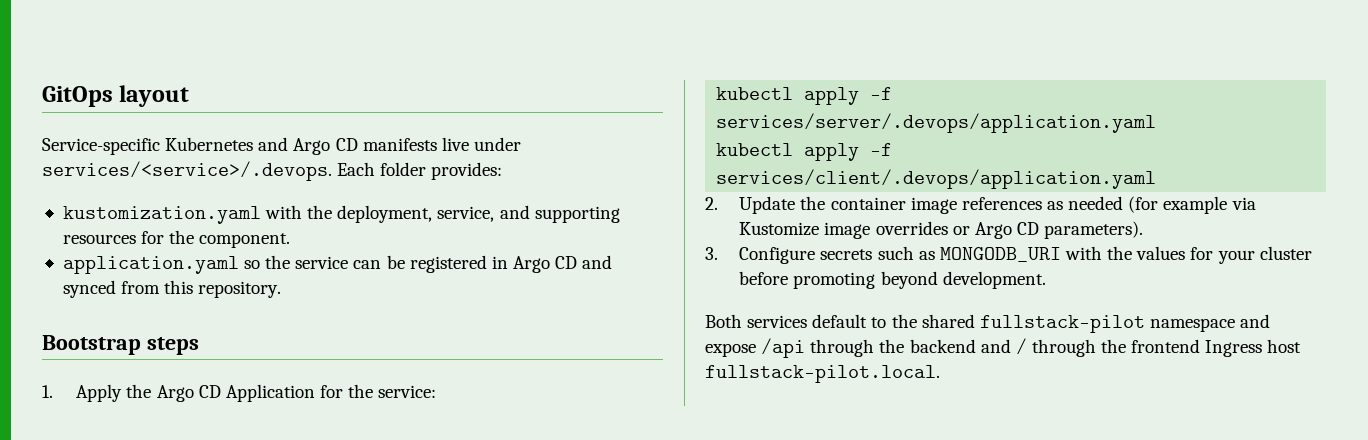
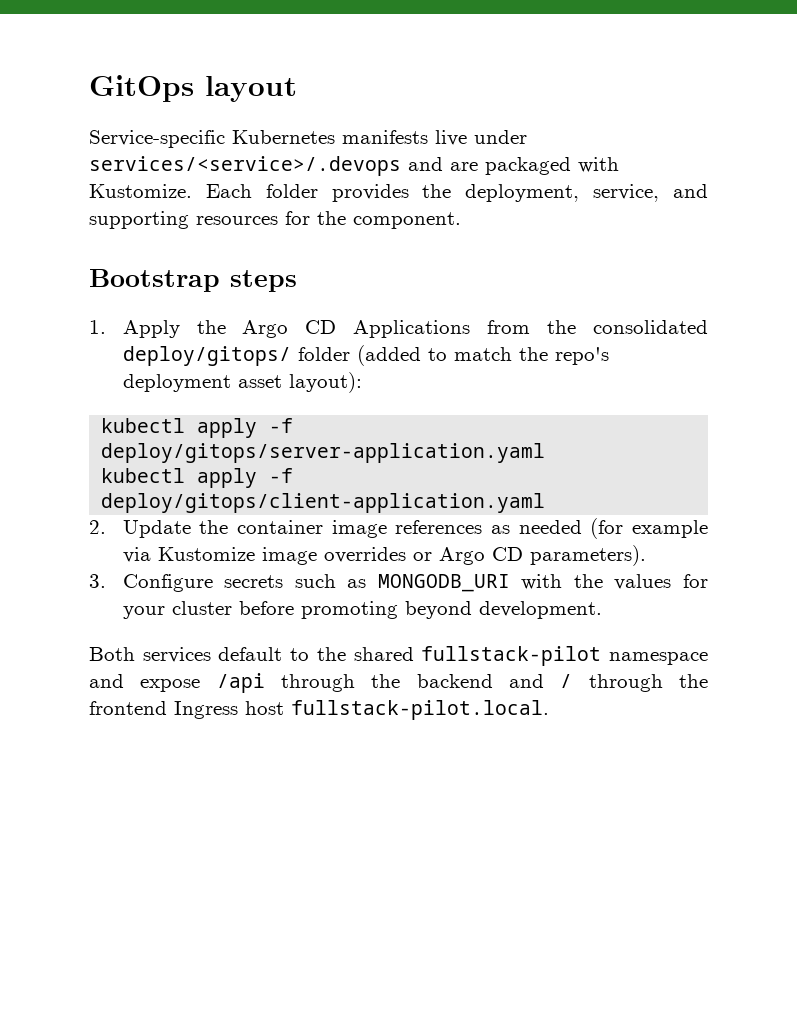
[258,137,521,155] [42,161,503,181] [62,205,303,224] and Argo CD manifests live under services/<service>/.devops. Each folder provides: // kustomization.yaml with -> [342,130,527,146] [89,156,619,176] [89,184,409,202] manifests live under services/<service>/.devops and are packaged with Kustomize. Each folder provides
[62,255,613,274] [62,280,282,298] // application.yaml so the service can be registered in Argo CD and synced from this repository. -> (461, 220) none
[225,384,437,402] [716,87,893,105] [716,113,1157,133] [716,143,893,161] [716,169,1157,189] Application for the service: // kubectl apply -f services/server/.devops/application.yaml // kubectl apply -f services/client/.devops/application.yaml -> [353,320,708,338] [122,345,609,366] [122,372,362,393] [101,418,294,438] [101,443,546,463] [101,468,294,488] [101,493,546,513] Applications from the consolidated deploy/gitops/ folder (added to match the repo's deployment asset layout): // kubectl apply -f deploy/gitops/server-application.yaml // kubectl apply -f deploy/gitops/client-application.yaml

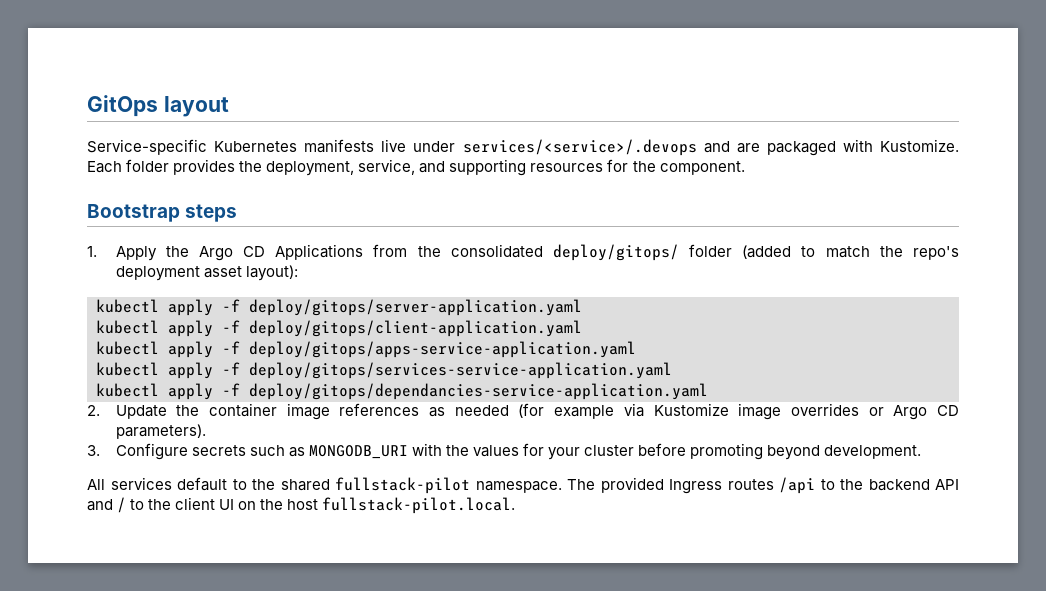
(546, 503) none -> [96,341,636,358] [96,362,672,379] [96,383,708,400] // kubectl apply -f deploy/gitops/apps-service-application.yaml // kubectl apply -f deploy/gitops/services-service-application.yaml // kubectl apply -f deploy/gitops/dependancies-service-application.yaml
[89,647,135,661] Both -> [87,479,105,490] All
[609,652,708,665] [89,673,355,693] namespace and expose /api through -> [475,477,835,494] namespace. The provided Ingress routes /api to
(493, 681) none -> [935,479,959,490] API
[588,674,708,692] [89,701,238,719] through the frontend Ingress -> [130,497,284,510] to the client UI on the

